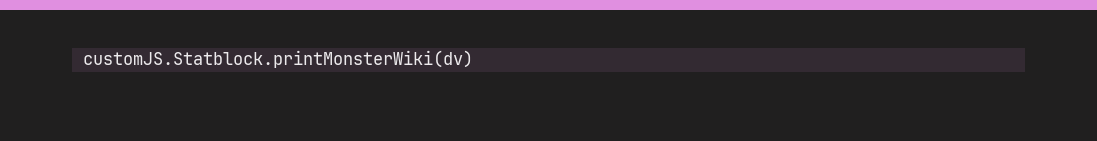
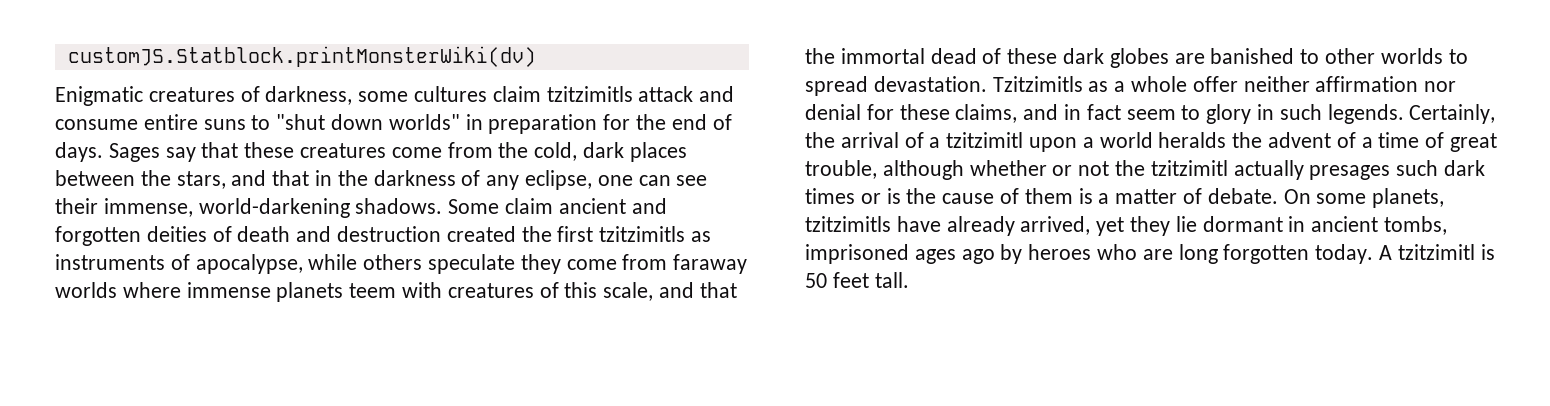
(474, 59) none -> [55,86,735,106] [55,114,732,134] [55,142,687,162] [55,170,708,190] [55,198,667,218] [55,226,712,246] [55,254,748,274] [55,282,737,302] [805,48,1468,68] [805,76,1457,96] [805,104,1496,124] [805,132,1498,152] [805,160,1486,180] [805,188,1445,208] [805,216,1448,236] [805,244,1495,264] [805,272,909,288] // Enigmatic creatures of darkness, some cultures claim tzitzimitls attack and consume entire suns to "shut down worlds" in preparation for the end of days. Sages say that these creatures come from the cold, dark places between the stars, and that in the darkness of any eclipse, one can see their immense, world-darkening shadows. Some claim ancient and forgotten deities of death and destruction created the first tzitzimitls as instruments of apocalypse, while others speculate they come from faraway worlds where immense planets teem with creatures of this scale, and that the immortal dead of these dark globes are banished to other worlds to spread devastation. Tzitzimitls as a whole offer neither affirmation nor denial for these claims, and in fact seem to glory in such legends. Certainly, the arrival of a tzitzimitl upon a world heralds the advent of a time of great trouble, although whether or not the tzitzimitl actually presages such dark times or is the cause of them is a matter of debate. On some planets, tzitzimitls have already arrived, yet they lie dormant in ancient tombs, imprisoned ages ago by heroes who are long forgotten today. A tzitzimitl is 50 feet tall.

